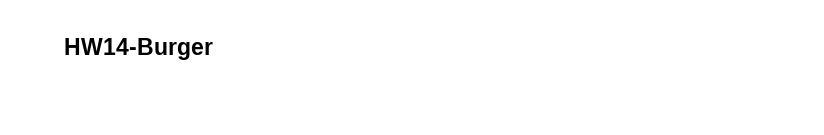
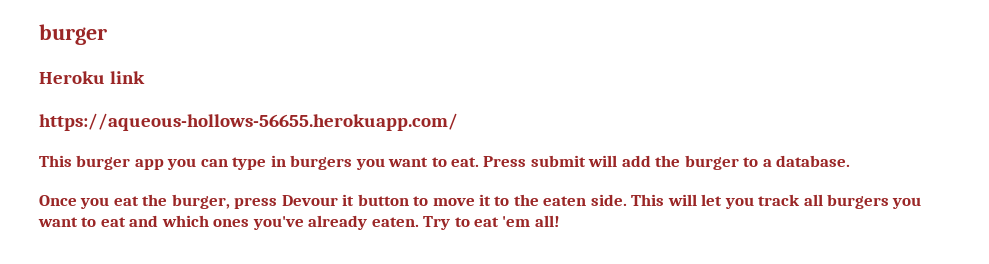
[64,38,213,60] HW14-Burger -> [39,24,107,45] [39,71,146,84] [39,113,458,131] [39,155,851,170] [39,194,922,209] [38,215,560,230] burger // Heroku link // https://aqueous-hollows-56655.herokuapp.com/ // This burger app you can type in burgers you want to eat. Press submit will add the burger to a database. // Once you eat the burger, press Devour it button to move it to the eaten side. This will let you track all burgers you want to eat and which ones you've already eaten. Try to eat 'em all!

